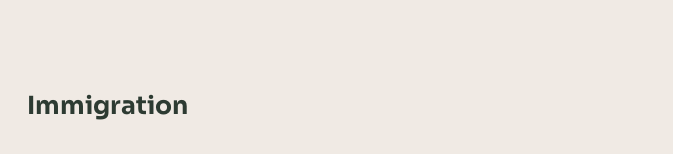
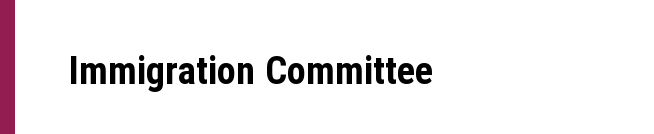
(188, 107) none -> [265,55,434,84] Committee

